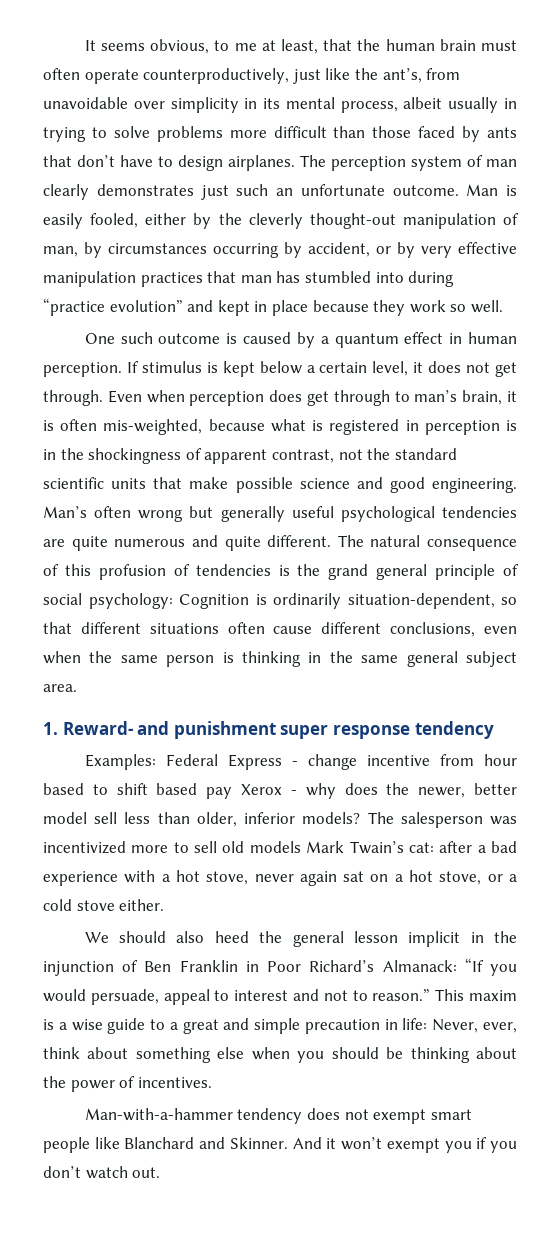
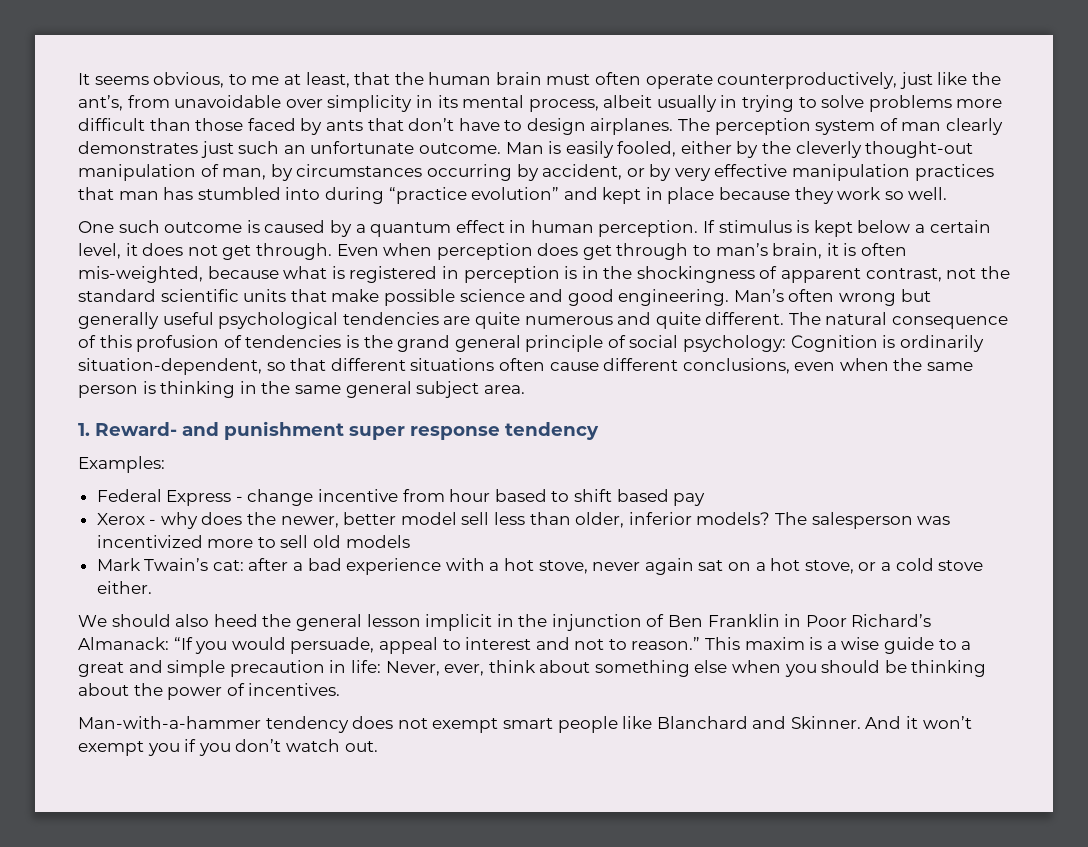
(156, 762) none -> (165, 464) //
(233, 793) none -> (706, 499) //
(301, 847) none -> (410, 541) //

